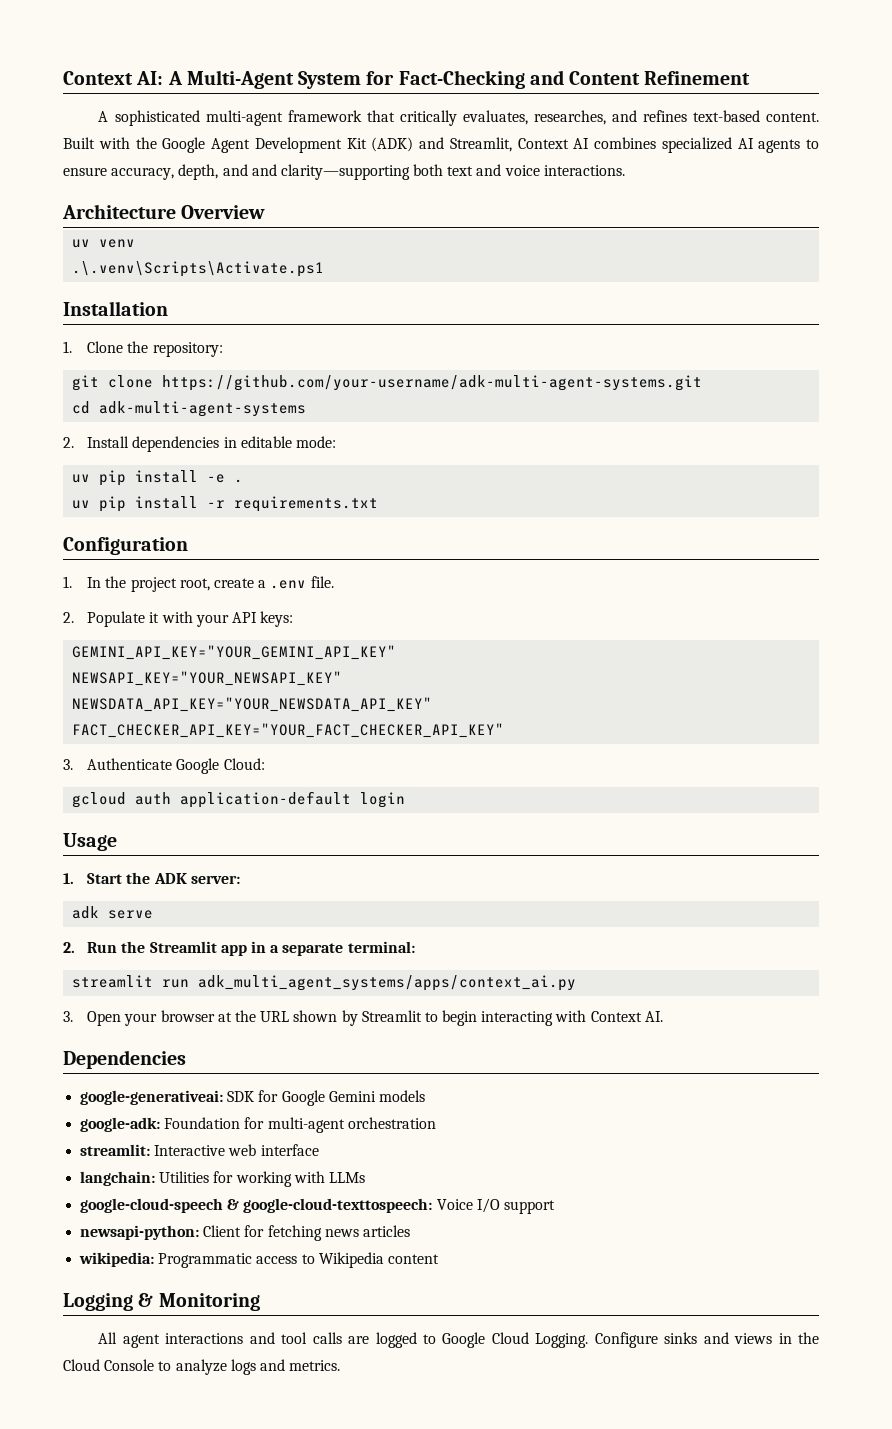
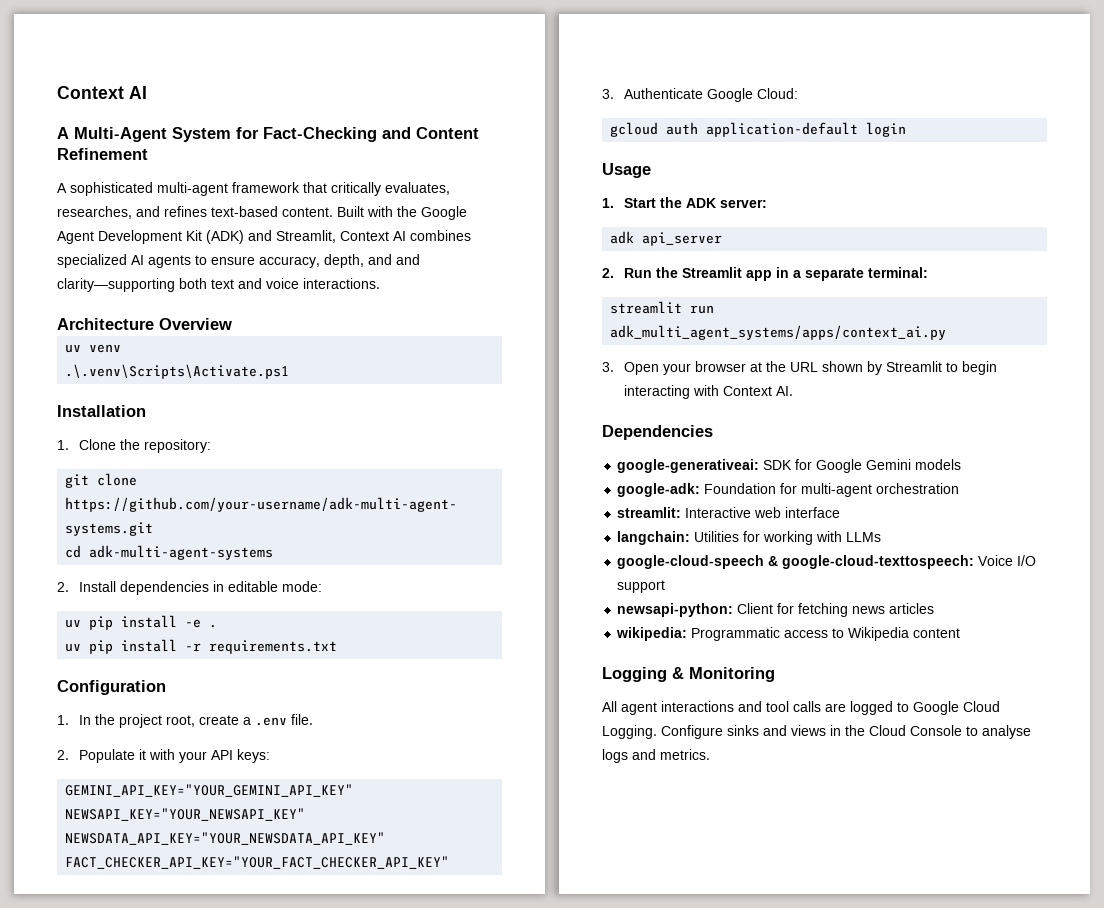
[63,71,164,85] Context AI: -> [57,86,147,99] Context AI //
[108,910,154,919] serve -> [642,232,723,246] api_server
[175,1359,227,1375] analyze -> [982,725,1031,739] analyse

